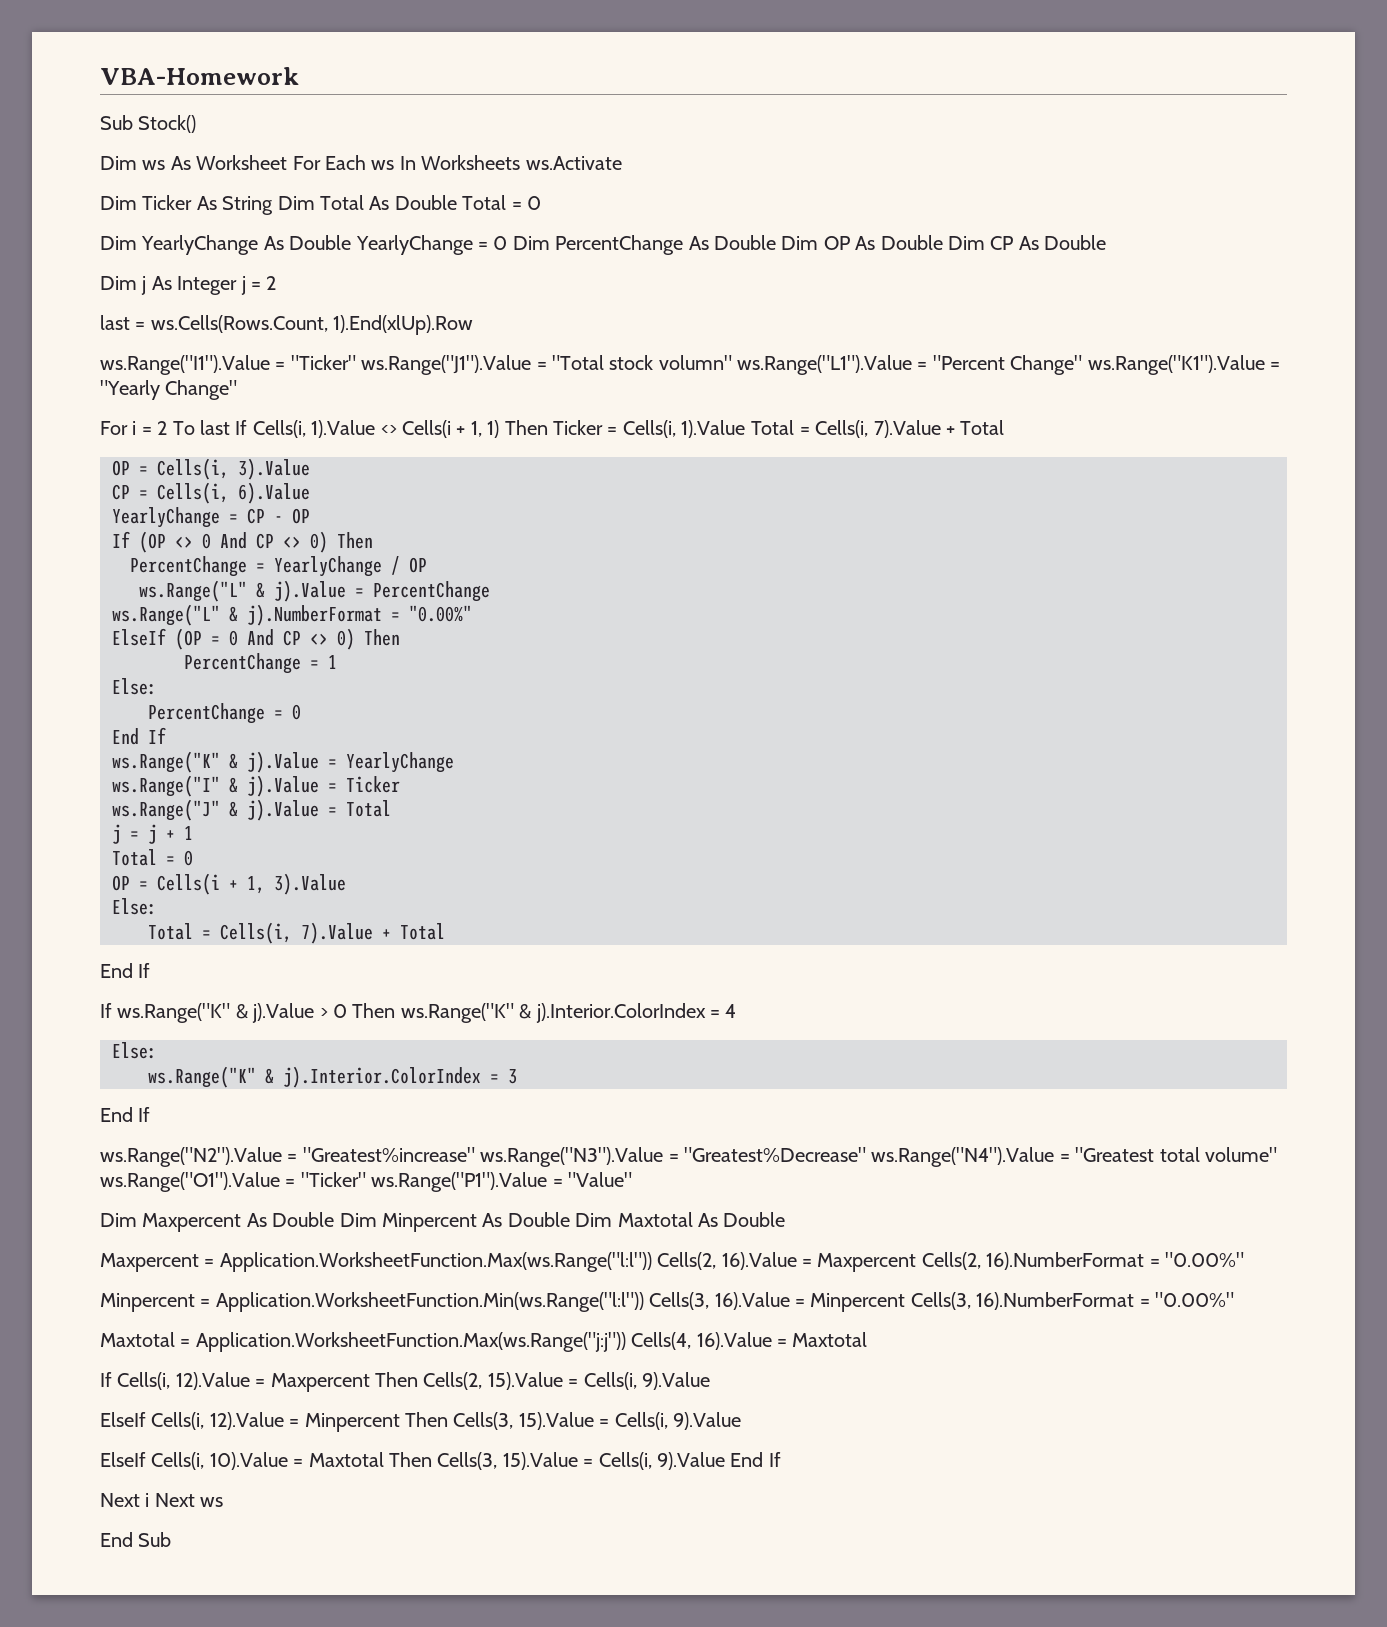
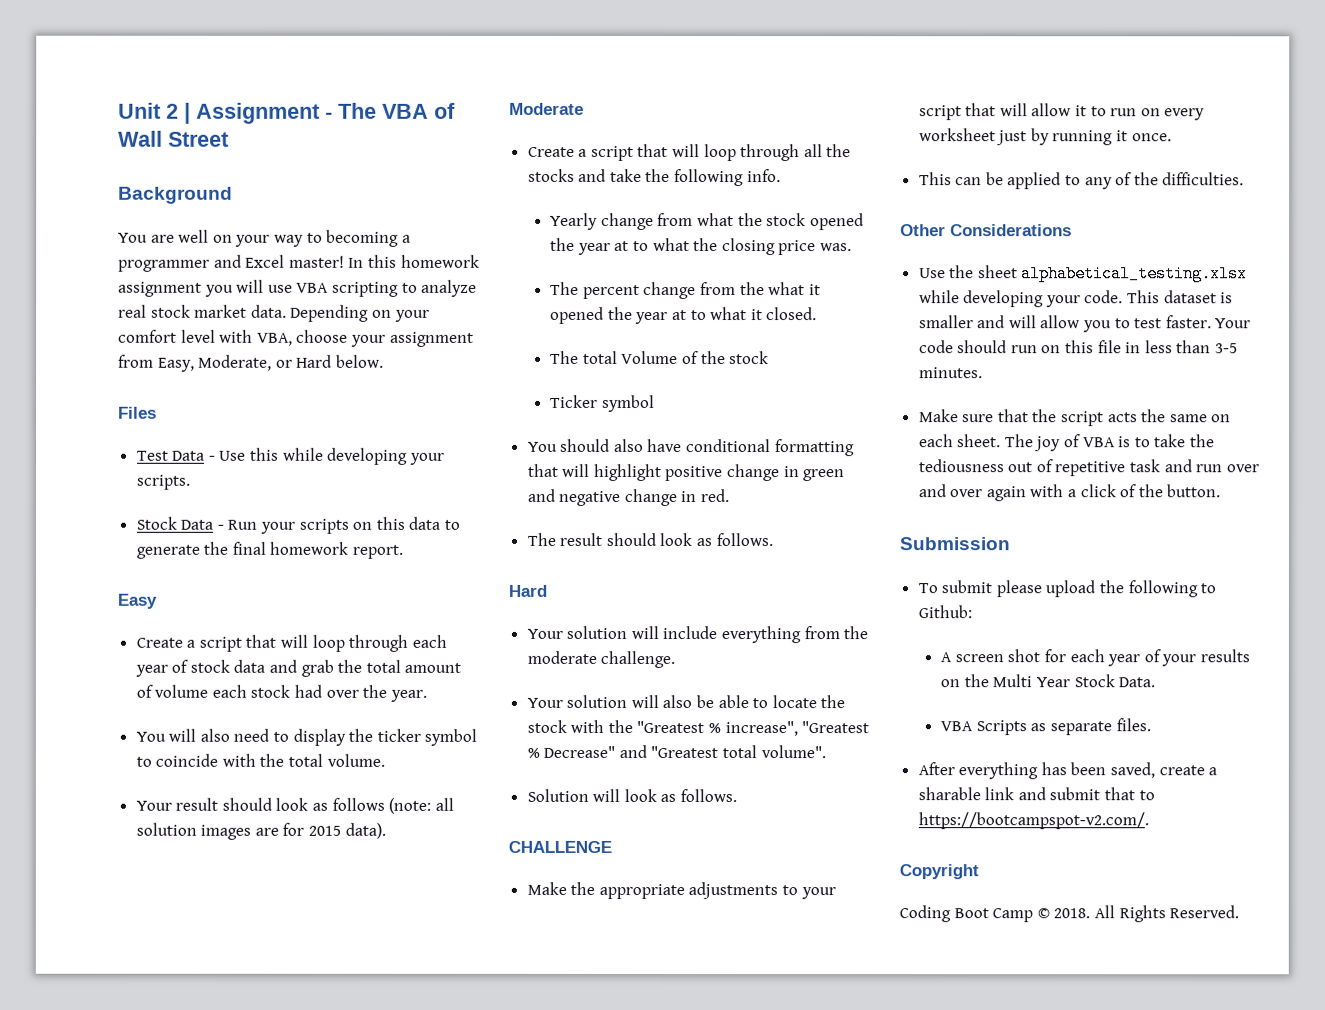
[100,67,299,85] [100,115,197,133] [100,155,622,170] [100,195,541,215] [100,235,1107,255] [100,276,277,295] [100,315,474,335] [100,355,1281,375] [100,380,238,400] [100,420,1005,438] [112,458,310,480] [112,482,310,504] [112,507,310,528] [112,531,373,553] [130,556,427,577] [139,580,490,602] [112,604,472,626] [112,628,400,650] [184,653,337,674] [112,678,157,695] [148,703,301,724] [112,727,166,745] [112,751,454,773] [112,775,400,797] [112,799,391,821] [112,824,193,844] [112,849,193,866] [112,873,346,895] [112,898,157,915] [148,922,445,944] [100,963,151,978] [100,1003,737,1023] [112,1042,157,1059] [148,1066,517,1088] [100,1107,151,1122] [100,1147,1277,1167] [100,1172,632,1192] [100,1212,786,1232] [100,1252,1244,1272] [100,1292,1234,1312] [100,1332,868,1352] [100,1372,710,1392] [100,1412,741,1432] [100,1452,781,1470] [100,1493,224,1507] [100,1532,172,1547] VBA-Homework // Sub Stock() // Dim ws As Worksheet For Each ws In Worksheets ws.Activate // Dim Ticker As String Dim Total As Double Total = 0 // Dim YearlyChange As Double YearlyChange = 0 Dim PercentChange As Double Dim OP As Double Dim CP As Double // Dim j As Integer j = 2 // last = ws.Cells(Rows.Count, 1).End(xlUp).Row // ws.Range("I1").Value = "Ticker" ws.Range("J1").Value = "Total stock volumn" ws.Range("L1").Value = "Percent Change" ws.Range("K1").Value = "Yearly Change" // For i = 2 To last If Cells(i, 1).Value <> Cells(i + 1, 1) Then Ticker = Cells(i, 1).Value Total = Cells(i, 7).Value + Total // OP = Cells(i, 3).Value // CP = Cells(i, 6).Value // YearlyChange = CP - OP // If (OP <> 0 And CP <> 0) Then // PercentChange = YearlyChange / OP // ws.Range("L" & j).Value = PercentChange // ws.Range("L" & j).NumberFormat = "0.00%" // ElseIf (OP = 0 And CP <> 0) Then // PercentChange = 1 // Else: // PercentChange = 0 // End If // ws.Range("K" & j).Value = YearlyChange // ws.Range("I" & j).Value = Ticker // ws.Range("J" & j).Value = Total // j = j + 1 // Total = 0 // OP = Cells(i + 1, 3).Value // Else: // Total = Cells(i, 7).Value + Total // End If // If ws.Range("K" & j).Value > 0 Then ws.Range("K" & j).Interior.ColorIndex = 4 // Else: // ws.Range("K" & j).Interior.ColorIndex = 3 // End If // ws.Range("N2").Value = "Greatest%increase" ws.Range("N3").Value = "Greatest%Decrease" ws.Range("N4").Value = "Greatest total volume" ws.Range("O1").Value = "Ticker" ws.Range("P1").Value = "Value" // Dim Maxpercent As Double Dim Minpercent As Double Dim Maxtotal As Double // Maxpercent = Application.WorksheetFunction.Max(ws.Range("l:l")) Cells(2, 16).Value = Maxpercent Cells(2, 16).NumberFormat = "0.00%" // Minpercent = Application.WorksheetFunction.Min(ws.Range("l:l")) Cells(3, 16).Value = Minpercent Cells(3, 16).NumberFormat = "0.00%" // Maxtotal = Application.WorksheetFunction.Max(ws.Range("j:j")) Cells(4, 16).Value = Maxtotal // If Cells(i, 12).Value = Maxpercent Then Cells(2, 15).Value = Cells(i, 9).Value // ElseIf Cells(i, 12).Value = Minpercent Then Cells(3, 15).Value = Cells(i, 9).Value // ElseIf Cells(i, 10).Value = Maxtotal Then Cells(3, 15).Value = Cells(i, 9).Value End If // Next i Next ws // End Sub -> [118,102,456,124] [118,130,229,147] [118,186,233,204] [118,229,411,247] [118,254,480,272] [118,279,478,297] [118,304,430,322] [118,329,474,347] [118,354,384,372] [118,406,157,419] [136,447,445,465] [136,474,191,490] [135,516,461,534] [135,541,404,559] [117,593,157,609] [135,634,447,652] [134,659,462,677] [135,684,427,702] [135,728,478,746] [135,753,385,767] [135,797,454,814] [135,822,386,840] [509,102,584,115] [527,143,852,162] [527,168,781,187] [550,212,864,231] [550,237,853,256] [550,281,821,300] [550,306,818,325] [550,350,770,365] [550,394,655,412] [527,438,855,457] [527,463,846,482] [527,488,731,507] [526,532,773,547] [508,584,547,597] [526,625,869,644] [526,650,676,669] [526,694,846,709] [526,719,870,737] [526,744,826,759] [526,788,738,803] [508,840,612,853] [526,881,836,900] [918,103,1206,121] [918,128,1172,146] [918,172,1245,190] [900,224,1072,237] [918,265,1249,283] [918,290,1234,308] [918,315,1252,333] [918,340,1239,354] [918,367,983,379] [918,409,1232,427] [918,434,1216,452] [918,459,1260,477] [918,484,1222,502] [899,537,1010,551] [917,580,1217,598] [917,605,972,619] [940,649,1251,667] [940,674,1156,688] [940,718,1151,736] [917,762,1218,780] [917,787,1155,801] [917,812,1149,830] [899,864,979,880] [899,905,1240,923] Unit 2 | Assignment - The VBA of Wall Street // Background // You are well on your way to becoming a programmer and Excel master! In this homework assignment you will use VBA scripting to analyze real stock market data. Depending on your comfort level with VBA, choose your assignment from Easy, Moderate, or Hard below. // Files // Test Data - Use this while developing your scripts. // Stock Data - Run your scripts on this data to generate the final homework report. // Easy // Create a script that will loop through each year of stock data and grab the total amount of volume each stock had over the year. // You will also need to display the ticker symbol to coincide with the total volume. // Your result should look as follows (note: all solution images are for 2015 data). // Moderate // Create a script that will loop through all the stocks and take the following info. // Yearly change from what the stock opened the year at to what the closing price was. // The percent change from the what it opened the year at to what it closed. // The total Volume of the stock // Ticker symbol // You should also have conditional formatting that will highlight positive change in green and negative change in red. // The result should look as follows. // Hard // Your solution will include everything from the moderate challenge. // Your solution will also be able to locate the stock with the "Greatest % increase", "Greatest % Decrease" and "Greatest total volume". // Solution will look as follows. // CHALLENGE // Make the appropriate adjustments to your script that will allow it to run on every worksheet just by running it once. // This can be applied to any of the difficulties. // Other Considerations // Use the sheet alphabetical_testing.xlsx while developing your code. This dataset is smaller and will allow you to test faster. Your code should run on this file in less than 3-5 minutes. // Make sure that the script acts the same on each sheet. The joy of VBA is to take the tediousness out of repetitive task and run over and over again with a click of the button. // Submission // To submit please upload the following to Github: // A screen shot for each year of your results on the Multi Year Stock Data. // VBA Scripts as separate files. // After everything has been saved, create a sharable link and submit that to https://bootcampspot-v2.com/. // Copyright // Coding Boot Camp © 2018. All Rights Reserved.

